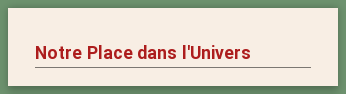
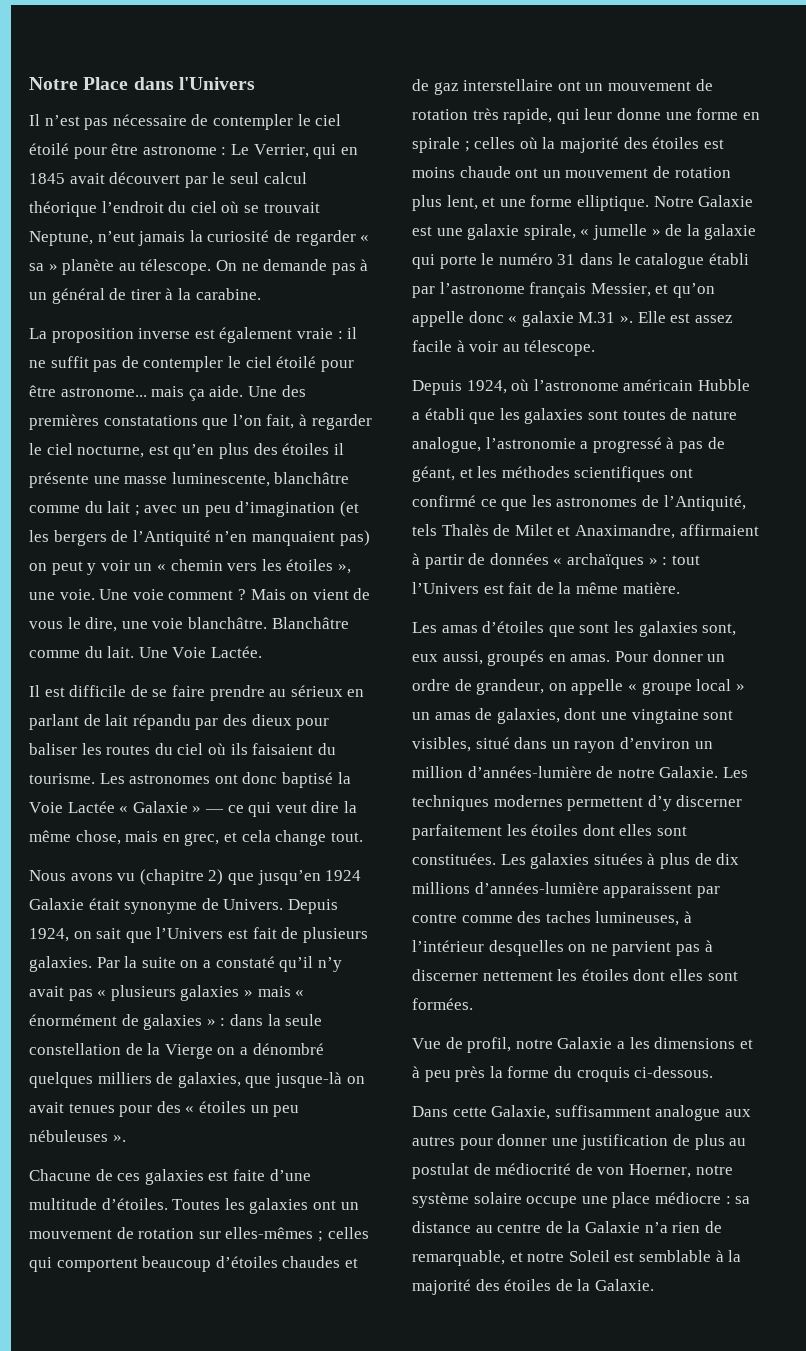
(252, 52) none -> [29,114,342,130] [29,143,358,159] [29,172,307,188] [29,201,320,217] [29,230,370,246] [29,259,369,275] [29,288,261,304] [29,327,358,343] [29,356,354,372] [29,385,306,401] [29,414,372,430] [29,443,344,459] [29,472,350,488] [29,501,359,517] [29,530,370,546] [29,559,351,575] [29,588,371,600] [29,617,349,632] [29,646,262,658] [29,685,365,701] [29,714,330,730] [29,743,336,755] [29,772,351,788] [29,801,357,817] [29,830,363,846] [29,869,362,885] [29,898,338,914] [29,927,368,943] [29,956,342,972] [29,985,305,1001] [29,1014,323,1030] [29,1043,324,1059] [29,1072,365,1088] [29,1101,300,1117] [29,1130,126,1142] [29,1169,311,1185] [29,1198,359,1214] [29,1227,369,1242] [29,1256,358,1272] [412,79,713,95] [412,108,760,124] [412,137,724,153] [412,166,731,178] [412,195,754,211] [412,224,757,240] [412,253,749,269] [412,282,715,298] [412,311,733,327] [412,340,596,356] [412,379,750,395] [412,408,737,424] [412,437,725,453] [412,466,693,482] [412,495,746,511] [412,524,759,539] [412,553,700,569] [412,582,680,594] [412,621,737,637] [412,650,726,666] [412,679,745,695] [412,708,734,724] [412,737,713,753] [412,766,748,778] [412,795,743,811] [412,824,687,840] [412,853,740,869] [412,882,720,898] [412,911,692,926] [412,940,713,956] [412,969,738,981] [412,998,473,1010] [412,1037,753,1053] [412,1066,714,1082] [412,1105,751,1121] [412,1134,747,1150] [412,1163,733,1179] [412,1192,751,1208] [412,1221,722,1233] [412,1250,742,1266] [412,1279,654,1295] // Il n’est pas nécessaire de contempler le ciel étoilé pour être astronome : Le Verrier, qui en 1845 avait découvert par le seul calcul théorique l’endroit du ciel où se trouvait Neptune, n’eut jamais la curiosité de regarder « sa » planète au télescope. On ne demande pas à un général de tirer à la carabine. // La proposition inverse est également vraie : il ne suffit pas de contempler le ciel étoilé pour être astronome... mais ça aide. Une des premières constatations que l’on fait, à regarder le ciel nocturne, est qu’en plus des étoiles il présente une masse luminescente, blanchâtre comme du lait ; avec un peu d’imagination (et les bergers de l’Antiquité n’en manquaient pas) on peut y voir un « chemin vers les étoiles », une voie. Une voie comment ? Mais on vient de vous le dire, une voie blanchâtre. Blanchâtre comme du lait. Une Voie Lactée. // Il est difficile de se faire prendre au sérieux en parlant de lait répandu par des dieux pour baliser les routes du ciel où ils faisaient du tourisme. Les astronomes ont donc baptisé la Voie Lactée « Galaxie » — ce qui veut dire la même chose, mais en grec, et cela change tout. // Nous avons vu (chapitre 2) que jusqu’en 1924 Galaxie était synonyme de Univers. Depuis 1924, on sait que l’Univers est fait de plusieurs galaxies. Par la suite on a constaté qu’il n’y avait pas « plusieurs galaxies » mais « énormément de galaxies » : dans la seule constellation de la Vierge on a dénombré quelques milliers de galaxies, que jusque-là on avait tenues pour des « étoiles un peu nébuleuses ». // Chacune de ces galaxies est faite d’une multitude d’étoiles. Toutes les galaxies ont un mouvement de rotation sur elles-mêmes ; celles qui comportent beaucoup d’étoiles chaudes et de gaz interstellaire ont un mouvement de rotation très rapide, qui leur donne une forme en spirale ; celles où la majorité des étoiles est moins chaude ont un mouvement de rotation plus lent, et une forme elliptique. Notre Galaxie est une galaxie spirale, « jumelle » de la galaxie qui porte le numéro 31 dans le catalogue établi par l’astronome français Messier, et qu’on appelle donc « galaxie M.31 ». Elle est assez facile à voir au télescope. // Depuis 1924, où l’astronome américain Hubble a établi que les galaxies sont toutes de nature analogue, l’astronomie a progressé à pas de géant, et les méthodes scientifiques ont confirmé ce que les astronomes de l’Antiquité, tels Thalès de Milet et Anaximandre, affirmaient à partir de données « archaïques » : tout l’Univers est fait de la même matière. // Les amas d’étoiles que sont les galaxies sont, eux aussi, groupés en amas. Pour donner un ordre de grandeur, on appelle « groupe local » un amas de galaxies, dont une vingtaine sont visibles, situé dans un rayon d’environ un million d’années-lumière de notre Galaxie. Les techniques modernes permettent d’y discerner parfaitement les étoiles dont elles sont constituées. Les galaxies situées à plus de dix millions d’années-lumière apparaissent par contre comme des taches lumineuses, à l’intérieur desquelles on ne parvient pas à discerner nettement les étoiles dont elles sont formées. // Vue de profil, notre Galaxie a les dimensions et à peu près la forme du croquis ci-dessous. // Dans cette Galaxie, suffisamment analogue aux autres pour donner une justification de plus au postulat de médiocrité de von Hoerner, notre système solaire occupe une place médiocre : sa distance au centre de la Galaxie n’a rien de remarquable, et notre Soleil est semblable à la majorité des étoiles de la Galaxie.

